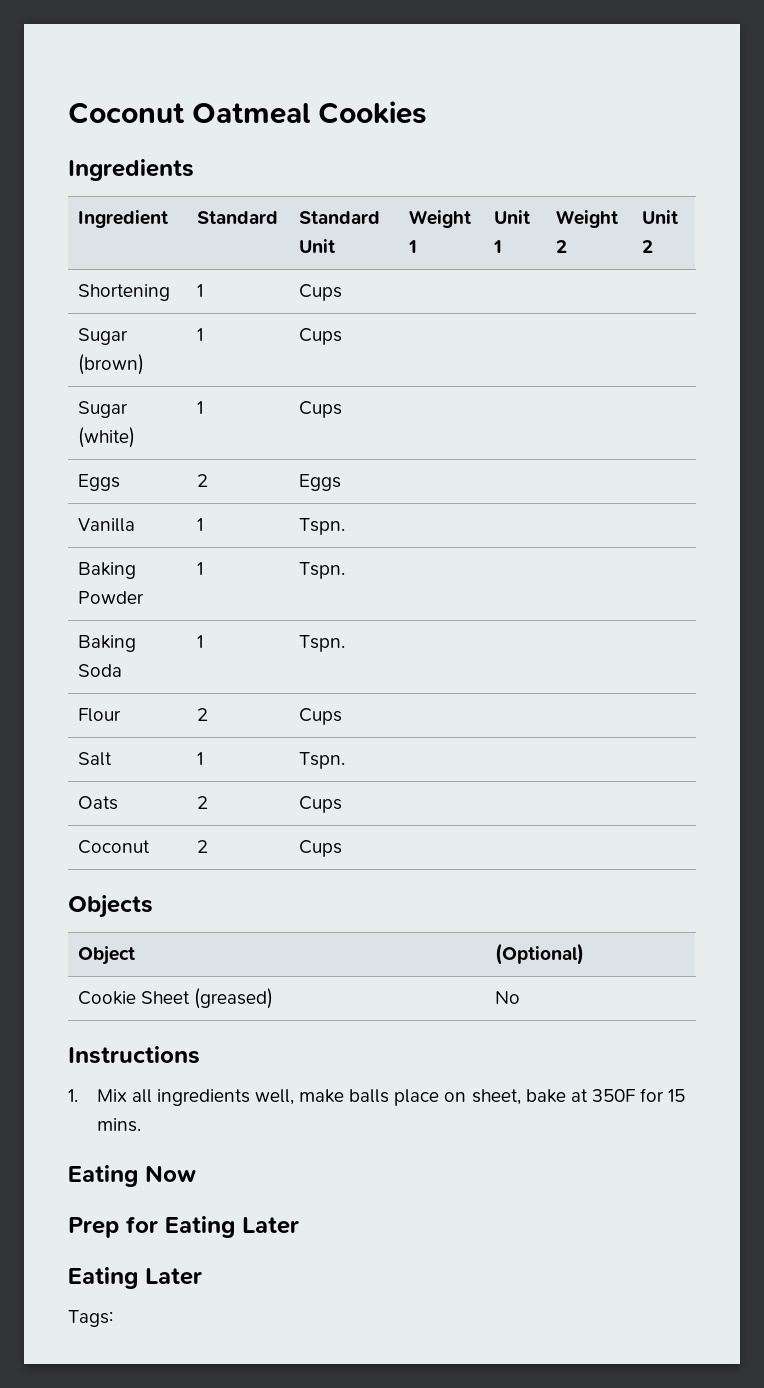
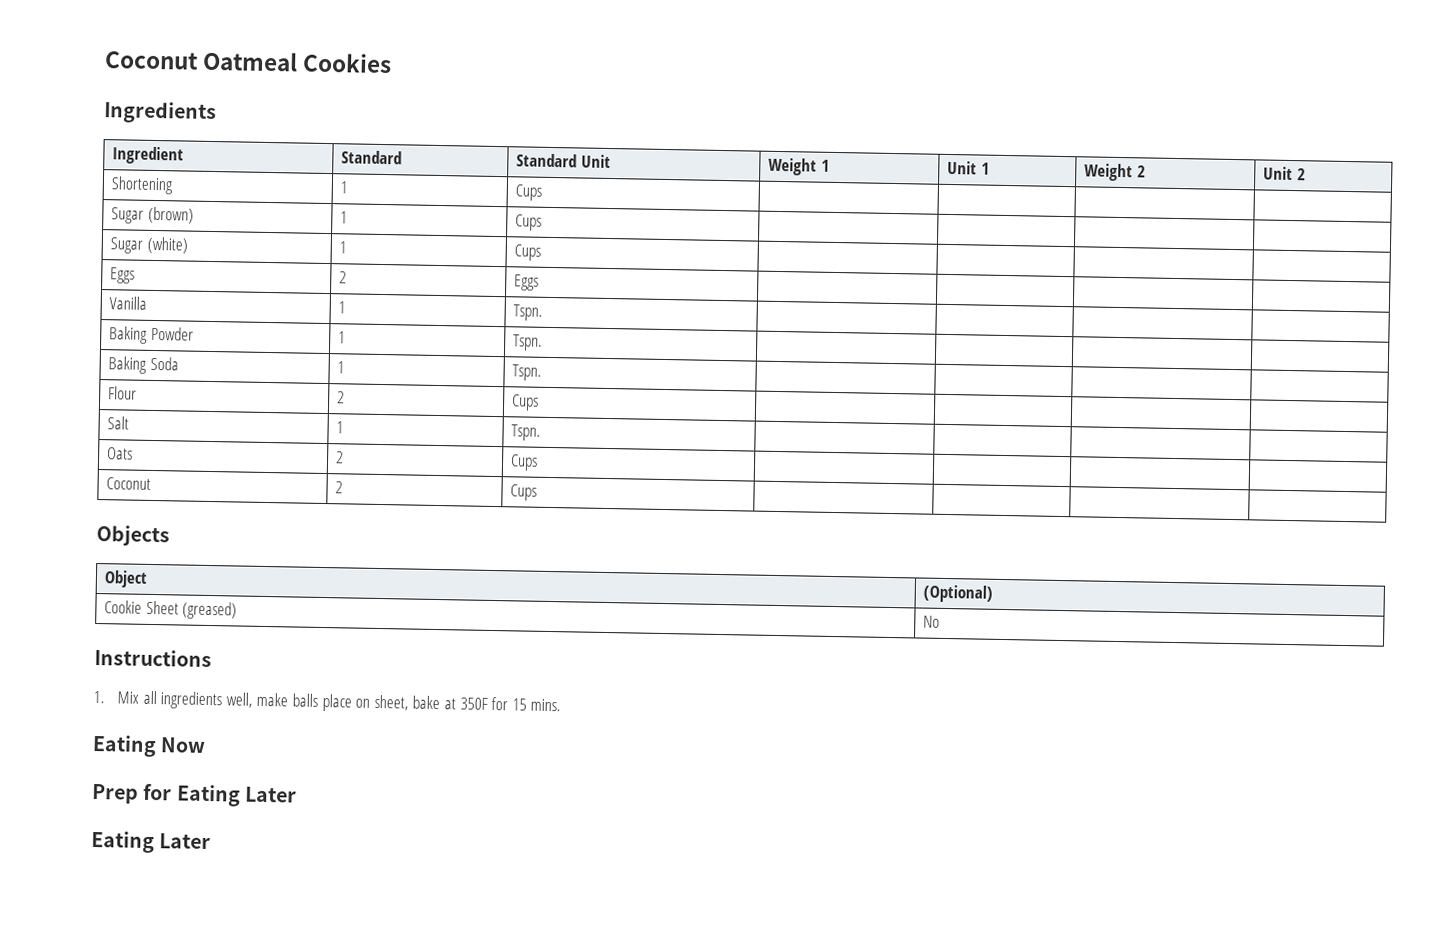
[68,1310,113,1327] // Tags: -> (212, 841) none

